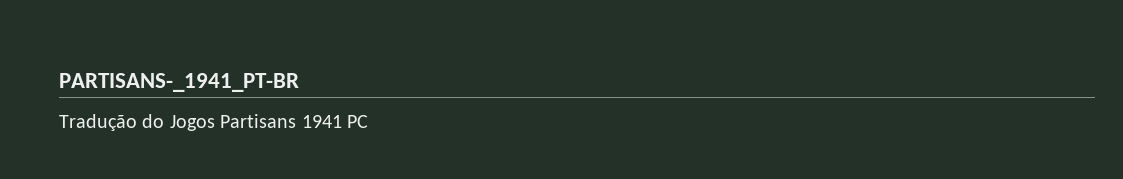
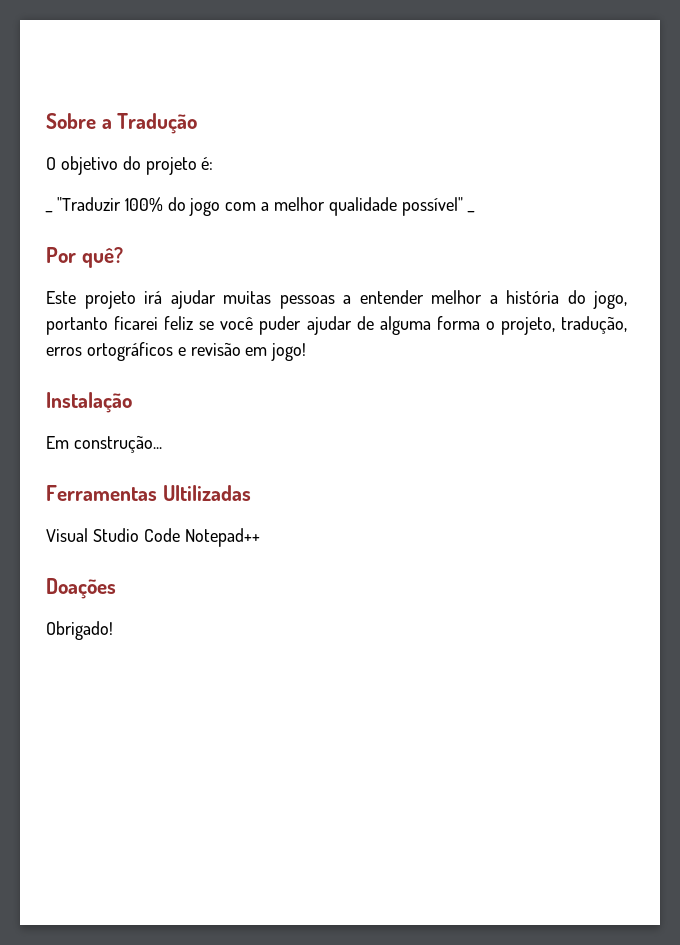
[59,73,299,92] [59,114,368,131] PARTISANS-_1941_PT-BR // Tradução do Jogos Partisans 1941 PC -> [46,113,198,134] [46,156,214,175] [45,211,53,213] [56,197,475,216] [46,247,123,268] [46,290,627,309] [46,316,627,335] [46,342,307,361] [46,392,132,413] [46,435,162,453] [46,485,251,501] [46,528,260,547] [46,578,116,599] [46,621,113,640] Sobre a Tradução // O objetivo do projeto é: // _ "Traduzir 100% do jogo com a melhor qualidade possível" _ // Por quê? // Este projeto irá ajudar muitas pessoas a entender melhor a história do jogo, portanto ficarei feliz se você puder ajudar de alguma forma o projeto, tradução, erros ortográficos e revisão em jogo! // Instalação // Em construção... // Ferramentas Ultilizadas // Visual Studio Code Notepad++ // Doações // Obrigado!

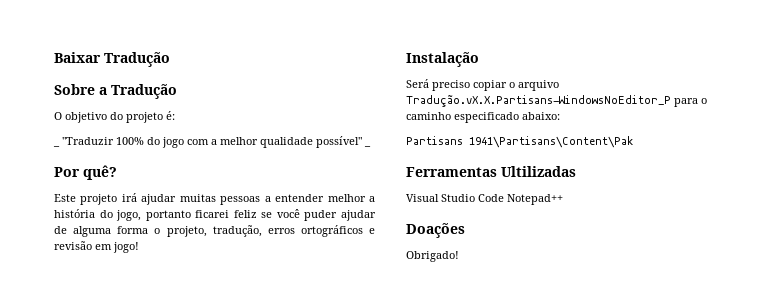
(46, 121) none -> [54,52,170,67] Baixar Tradução //
[46,435,162,453] Em construção... -> [406,79,559,91] [406,95,707,107] [406,112,560,123] [406,136,633,148] Será preciso copiar o arquivo Tradução.vX.X.Partisans-WindowsNoEditor_P para o caminho especificado abaixo: // Partisans 1941\Partisans\Content\Pak

